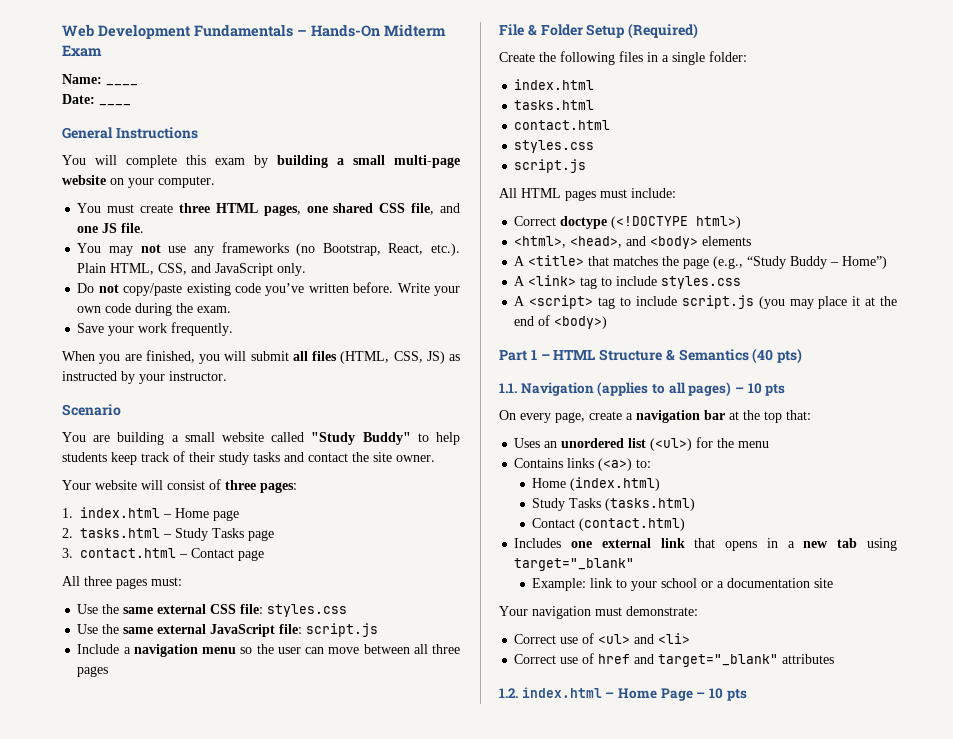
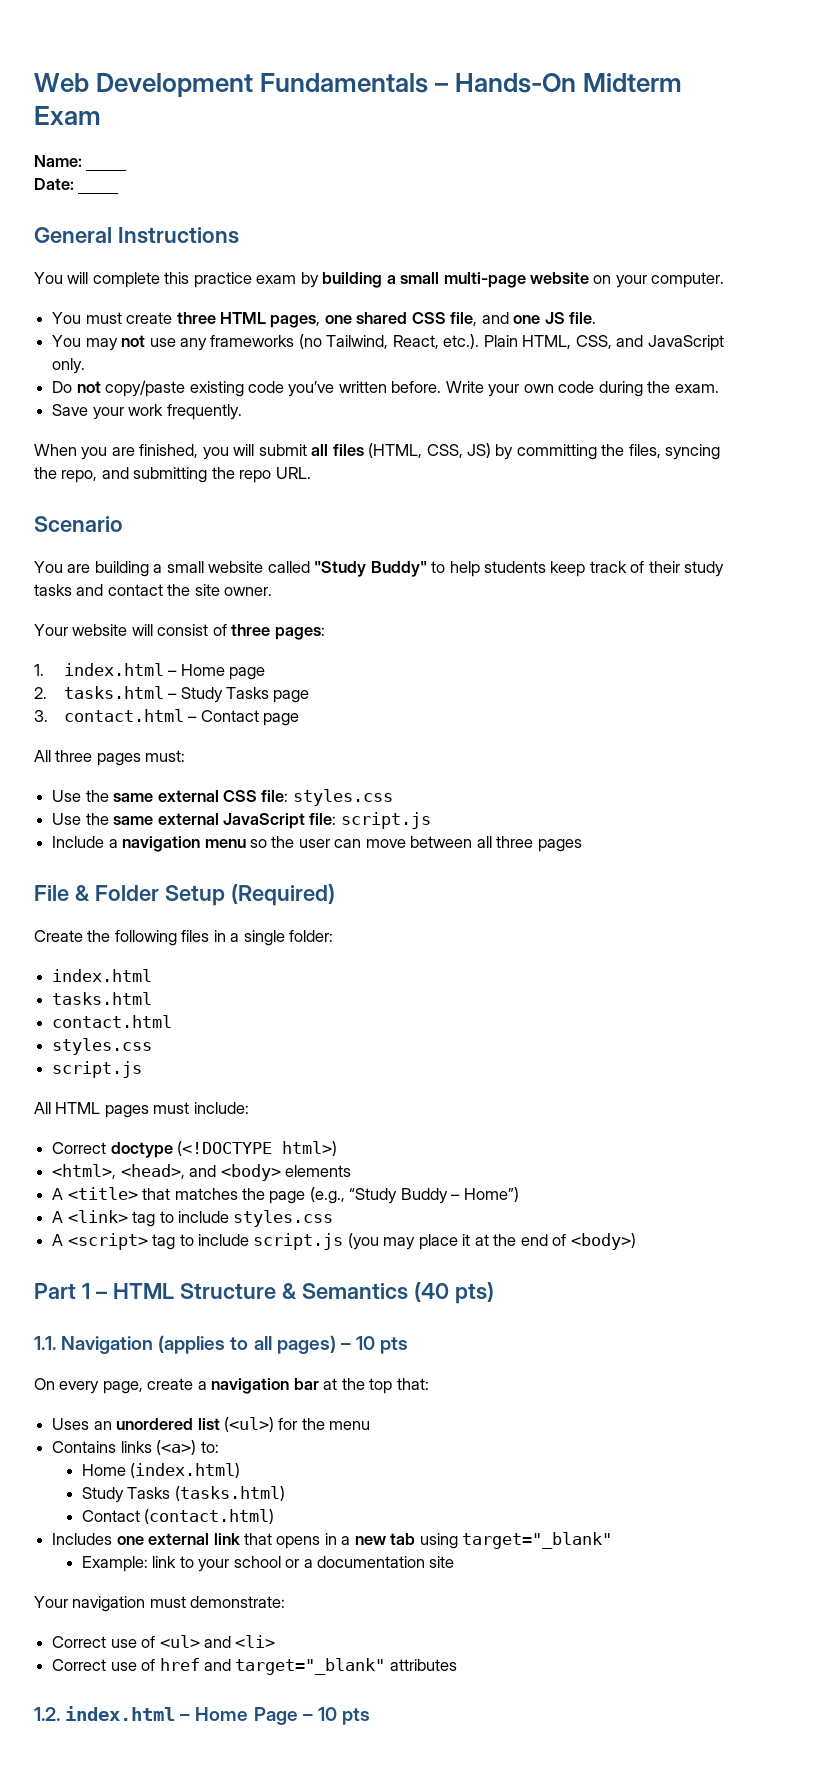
(206, 160) none -> [193,272,252,288] practice
[322,243,381,256] Bootstrap, -> [326,335,389,349] Tailwind,
[449,354,460,361] [62,371,227,384] as instructed by your instructor. -> [495,444,721,460] [34,467,311,483] by committing the files, syncing the repo, and submitting the repo URL.

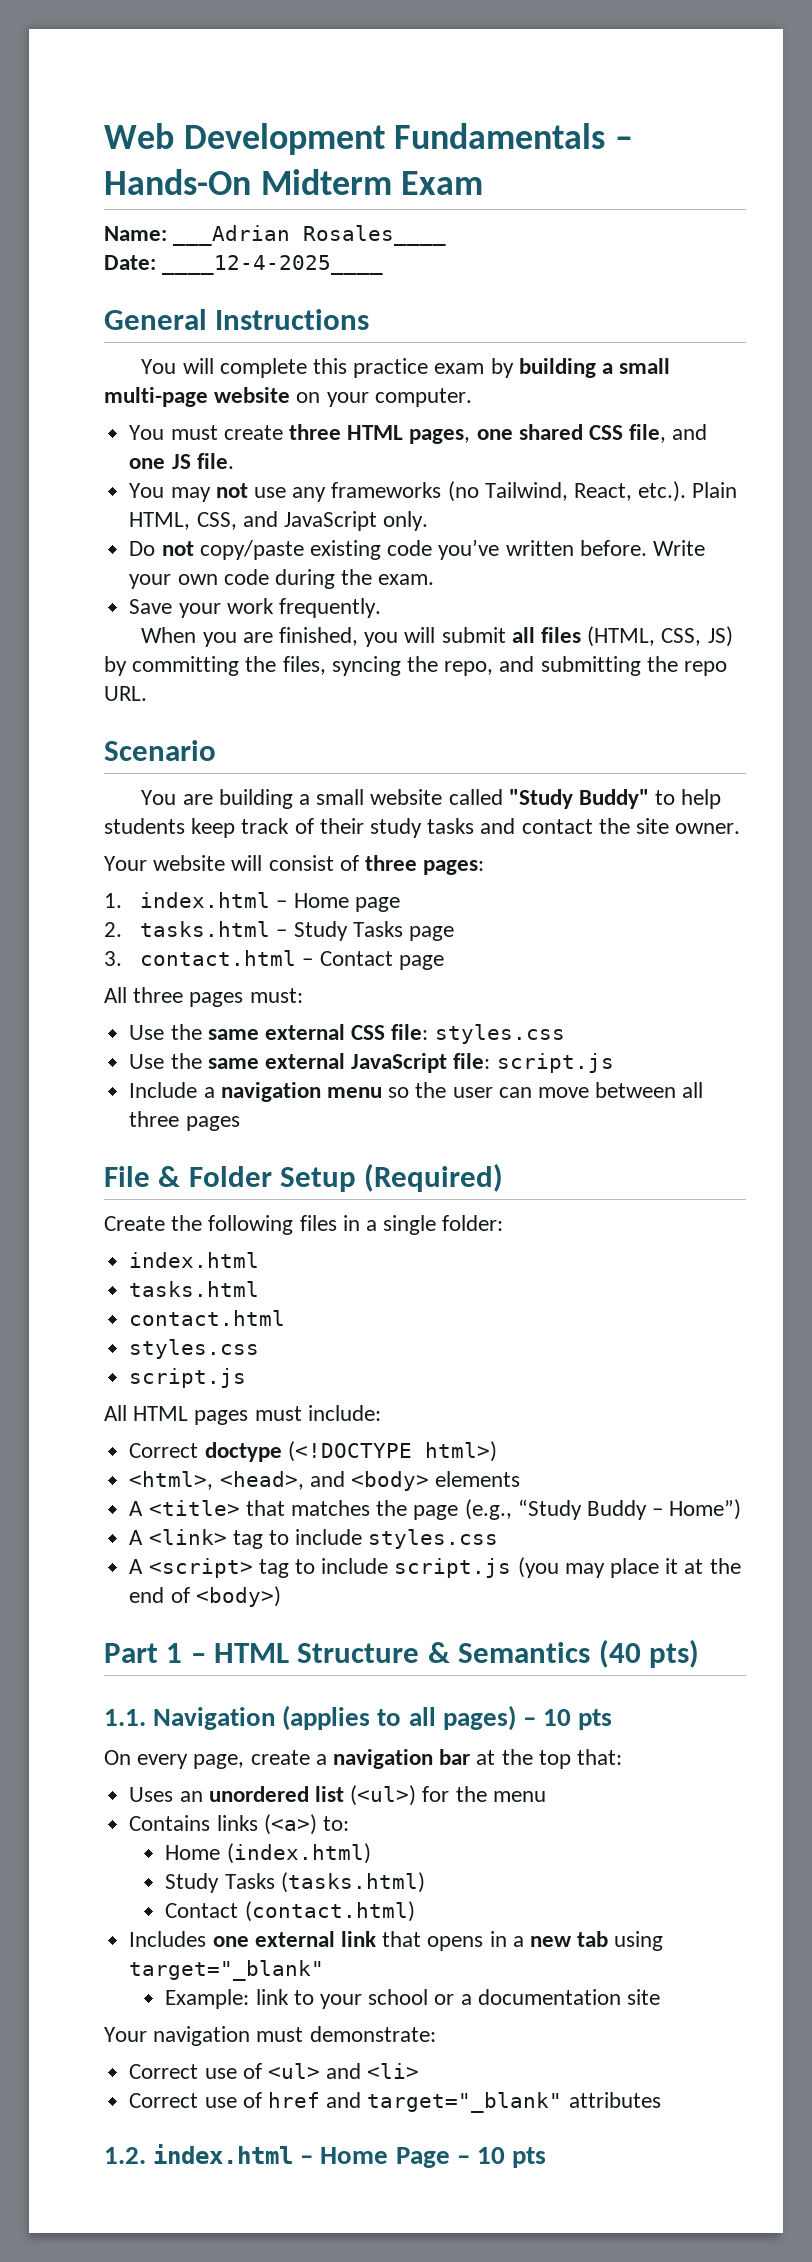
[86,167,128,171] ____ -> [173,225,447,246] ___Adrian Rosales____
[78,190,120,194] ____ -> [162,255,384,275] ____12-4-2025____

